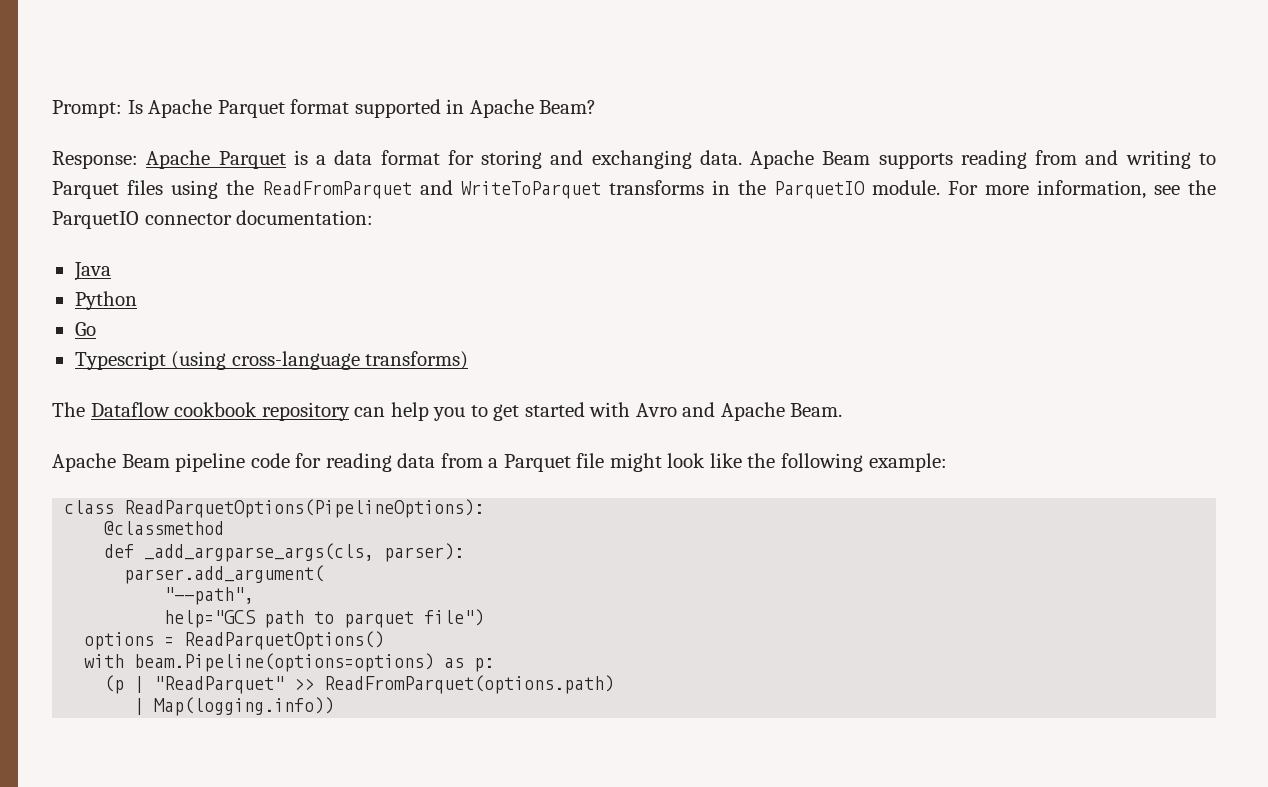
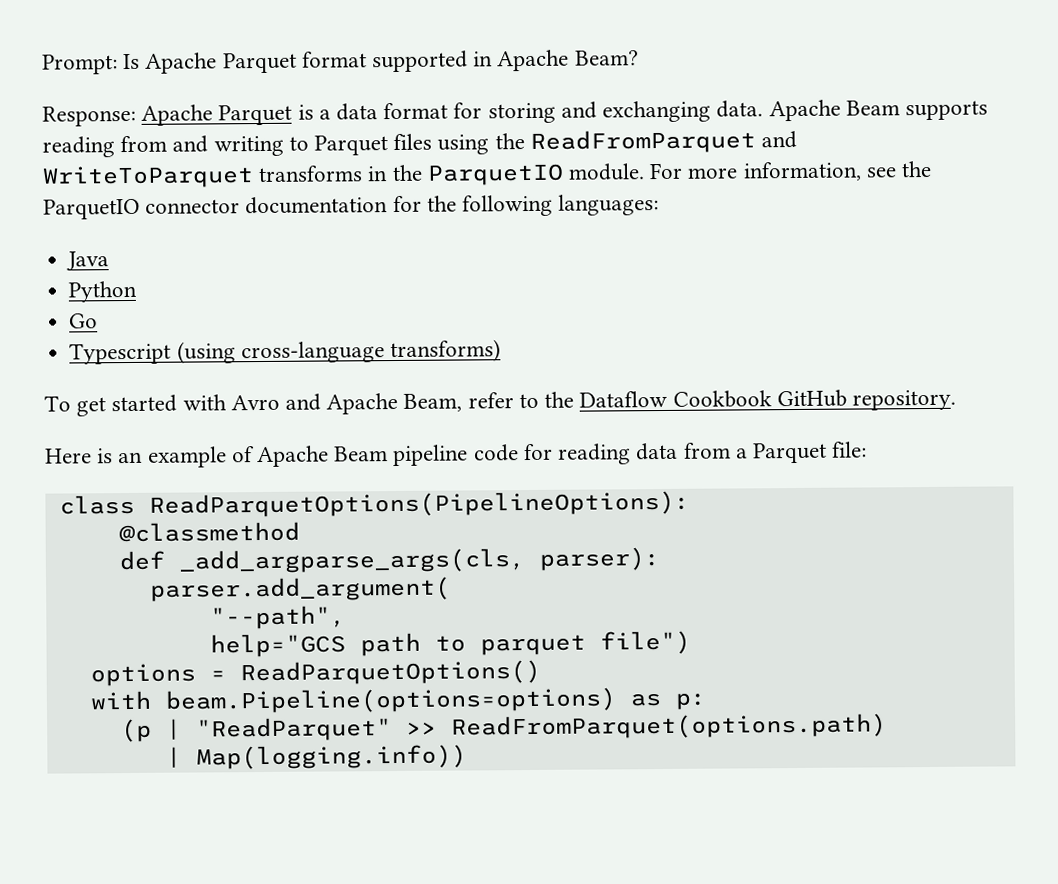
[236,210,374,225] documentation: -> [245,194,660,217] documentation for the following languages:
[52,402,488,421] The Dataflow cookbook repository can help you to -> [44,395,71,412] To
[790,403,843,417] Beam. // -> [403,389,956,412] [45,446,255,468] Beam, refer to the Dataflow Cookbook GitHub repository. // Here is an example of
[576,453,947,472] file might look like the following example: -> [832,441,868,458] file:

